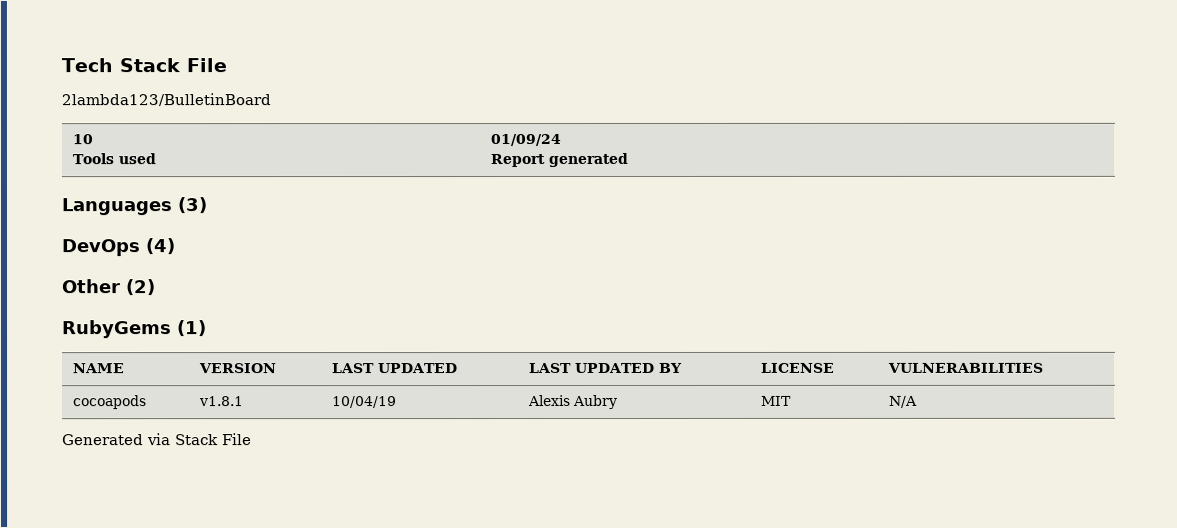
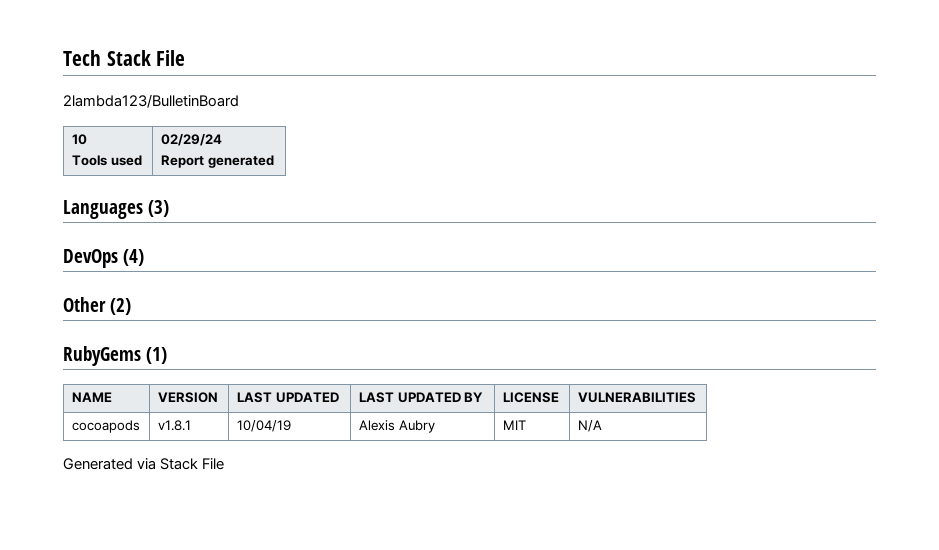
[489,134,561,147] 01/09/24 -> [160,134,222,146] 02/29/24

